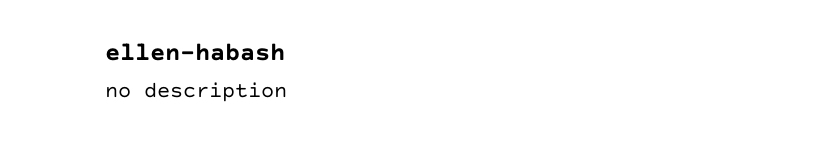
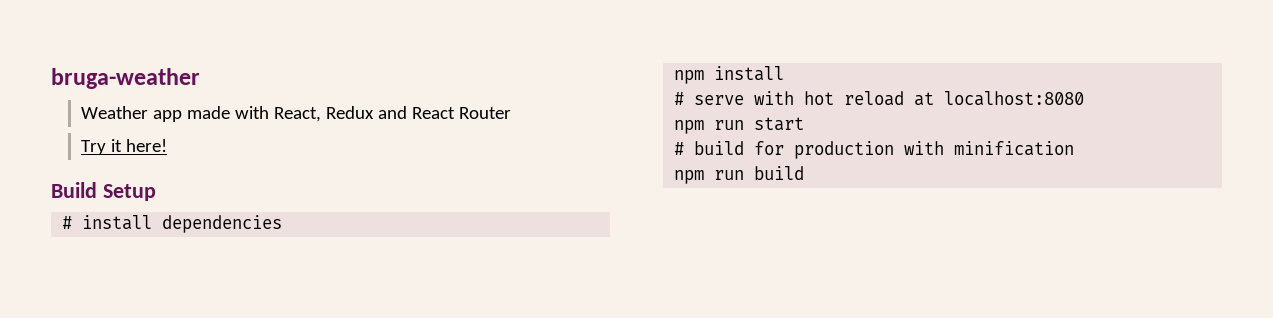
[105,43,285,61] [105,82,287,102] ellen-habash // no description -> [51,68,200,89] [81,106,512,122] [81,139,168,155] [51,182,156,201] [62,215,283,233] [674,66,785,84] [674,91,1085,106] [674,117,805,134] [674,141,1075,159] [674,166,805,184] bruga-weather // Weather app made with React, Redux and React Router // Try it here! // Build Setup // # install dependencies // npm install // # serve with hot reload at localhost:8080 // npm run start // # build for production with minification // npm run build

